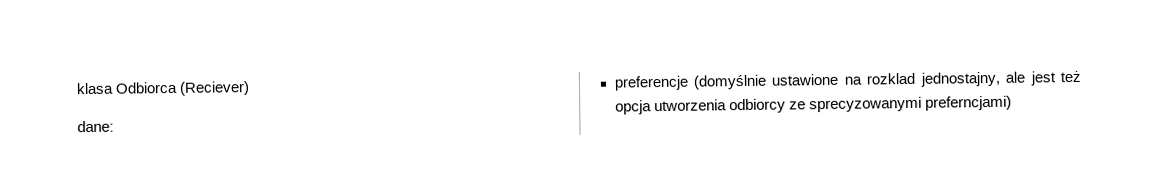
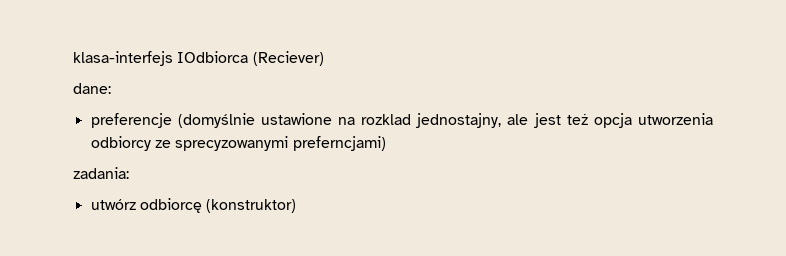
[76,81,179,95] klasa Odbiorca -> [73,51,249,66] klasa-interfejs IOdbiorca
(1012, 103) none -> [73,167,129,179] [90,198,297,213] // zadania: // utwórz odbiorcę (konstruktor)

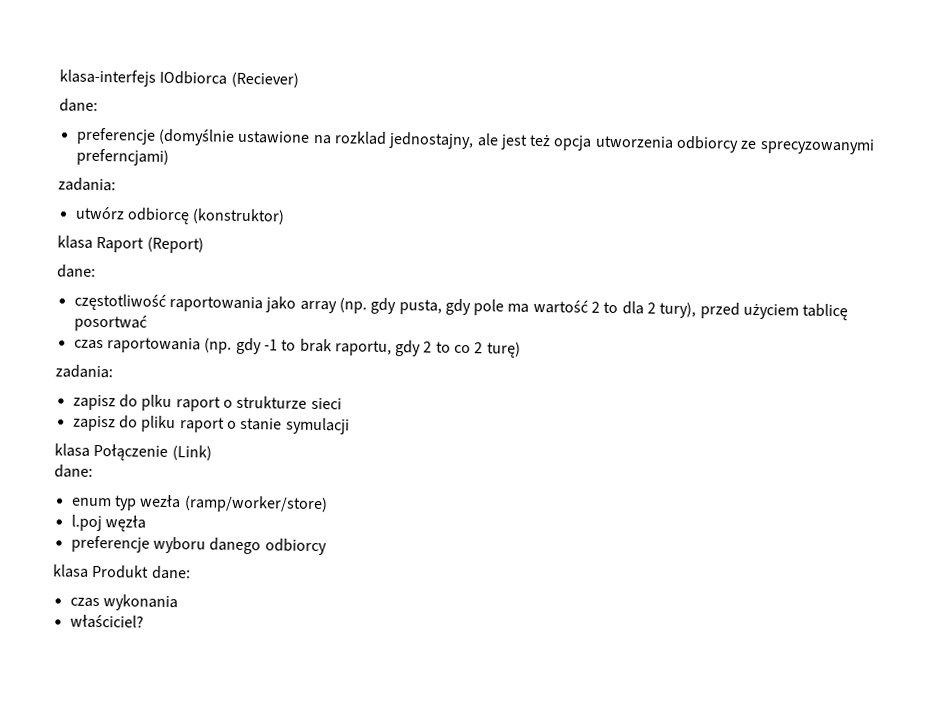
(297, 206) none -> [57,235,204,254] [57,264,96,278] [73,293,849,321] [73,314,147,332] [73,337,521,358] [55,364,113,379] [72,394,342,412] [72,415,350,435] [54,443,212,461] [54,464,93,478] [71,494,328,514] [70,514,146,532] [70,535,327,556] [53,564,191,580] [69,594,178,612] [69,614,144,629] // klasa Raport (Report) // dane: // częstotliwość raportowania jako array (np. gdy pusta, gdy pole ma wartość 2 to dla 2 tury), przed użyciem tablicę posortwać // czas raportowania (np. gdy -1 to brak raportu, gdy 2 to co 2 turę) // zadania: // zapisz do plku raport o strukturze sieci // zapisz do pliku raport o stanie symulacji // klasa Połączenie (Link) // dane: // enum typ wezła (ramp/worker/store) // l.poj węzła // preferencje wyboru danego odbiorcy // klasa Produkt dane: // czas wykonania // właściciel?

